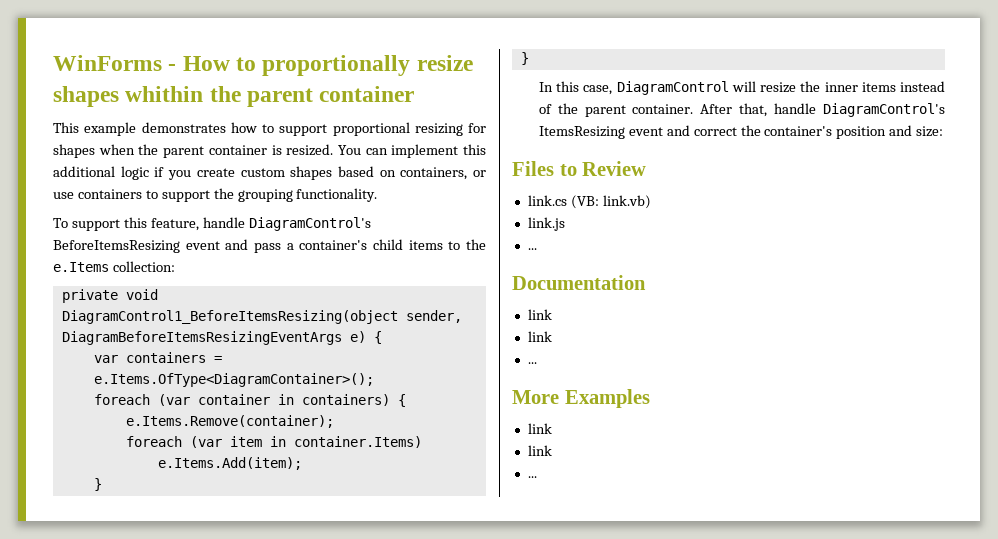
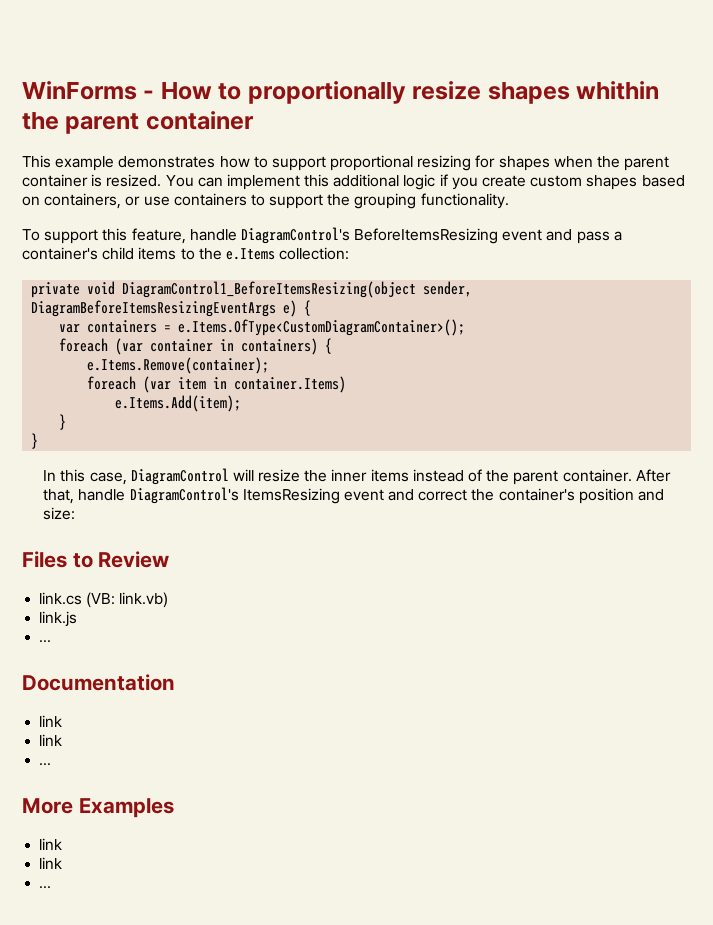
[93,373,374,387] e.Items.OfType<DiagramContainer>(); -> [178,319,466,336] e.Items.OfType<CustomDiagramContainer>();

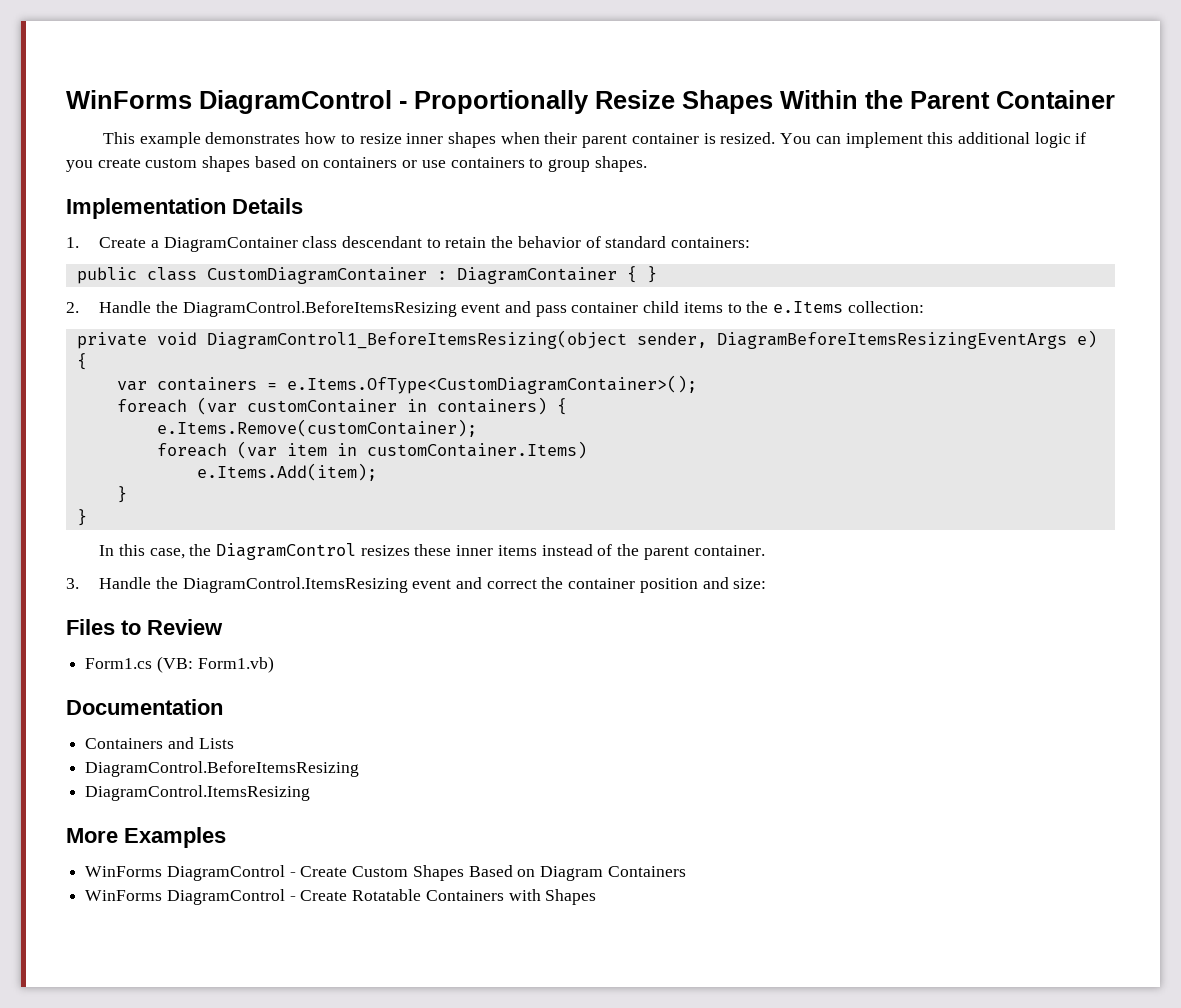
[22,81,660,104] [22,111,254,134] WinForms - How to proportionally resize shapes whithin the parent container -> [66,90,1115,114] WinForms DiagramControl - Proportionally Resize Shapes Within the Parent Container
[271,155,496,171] support proportional resizing for -> [359,133,444,144] resize inner
[597,156,621,168] the -> [544,132,578,144] their
[44,193,122,209] containers, -> [323,157,398,168] containers
[269,193,509,209] [22,227,499,244] support the grouping functionality. // To support this feature, handle DiagramControl's BeforeItemsResizing -> [547,156,647,172] [66,198,303,219] [66,236,751,252] [76,266,657,284] [66,301,457,317] group shapes. // Implementation Details // 1. Create a DiagramContainer class descendant to retain the behavior of standard containers: // public class CustomDiagramContainer : DiagramContainer { } // 2. Handle the DiagramControl.BeforeItemsResizing
[613,231,622,241] [22,247,98,260] a container's -> [571,302,639,313] container
[150,339,214,352] container -> [246,399,397,413] customContainer
[87,357,270,374] e.Items.Remove(container); -> [156,419,477,437] e.Items.Remove(customContainer);
[234,376,347,393] container.Items) -> [366,441,587,459] customContainer.Items)
[130,468,328,485] DiagramControl will resize the -> [189,543,452,560] the DiagramControl resizes these
[635,469,671,482] [43,487,340,504] After that, handle DiagramControl's ItemsResizing -> [66,577,408,593] // 3. Handle the DiagramControl.ItemsResizing
[498,488,575,501] container's -> [568,578,636,589] container
[39,592,169,608] [39,611,78,627] [39,640,52,643] [22,674,175,691] [39,715,63,727] [39,734,63,746] [39,763,52,766] [22,798,174,818] [39,838,63,850] [39,857,63,869] [39,886,52,889] link.cs (VB: link.vb) // link.js // ... // Documentation // link // link // ... // More Examples // link // link // ... -> [85,656,274,673] [66,699,223,715] [85,737,234,749] [85,761,360,777] [85,785,311,801] [66,827,226,848] [85,865,686,881] [85,889,597,905] Form1.cs (VB: Form1.vb) // Documentation // Containers and Lists // DiagramControl.BeforeItemsResizing // DiagramControl.ItemsResizing // More Examples // WinForms DiagramControl - Create Custom Shapes Based on Diagram Containers // WinForms DiagramControl - Create Rotatable Containers with Shapes

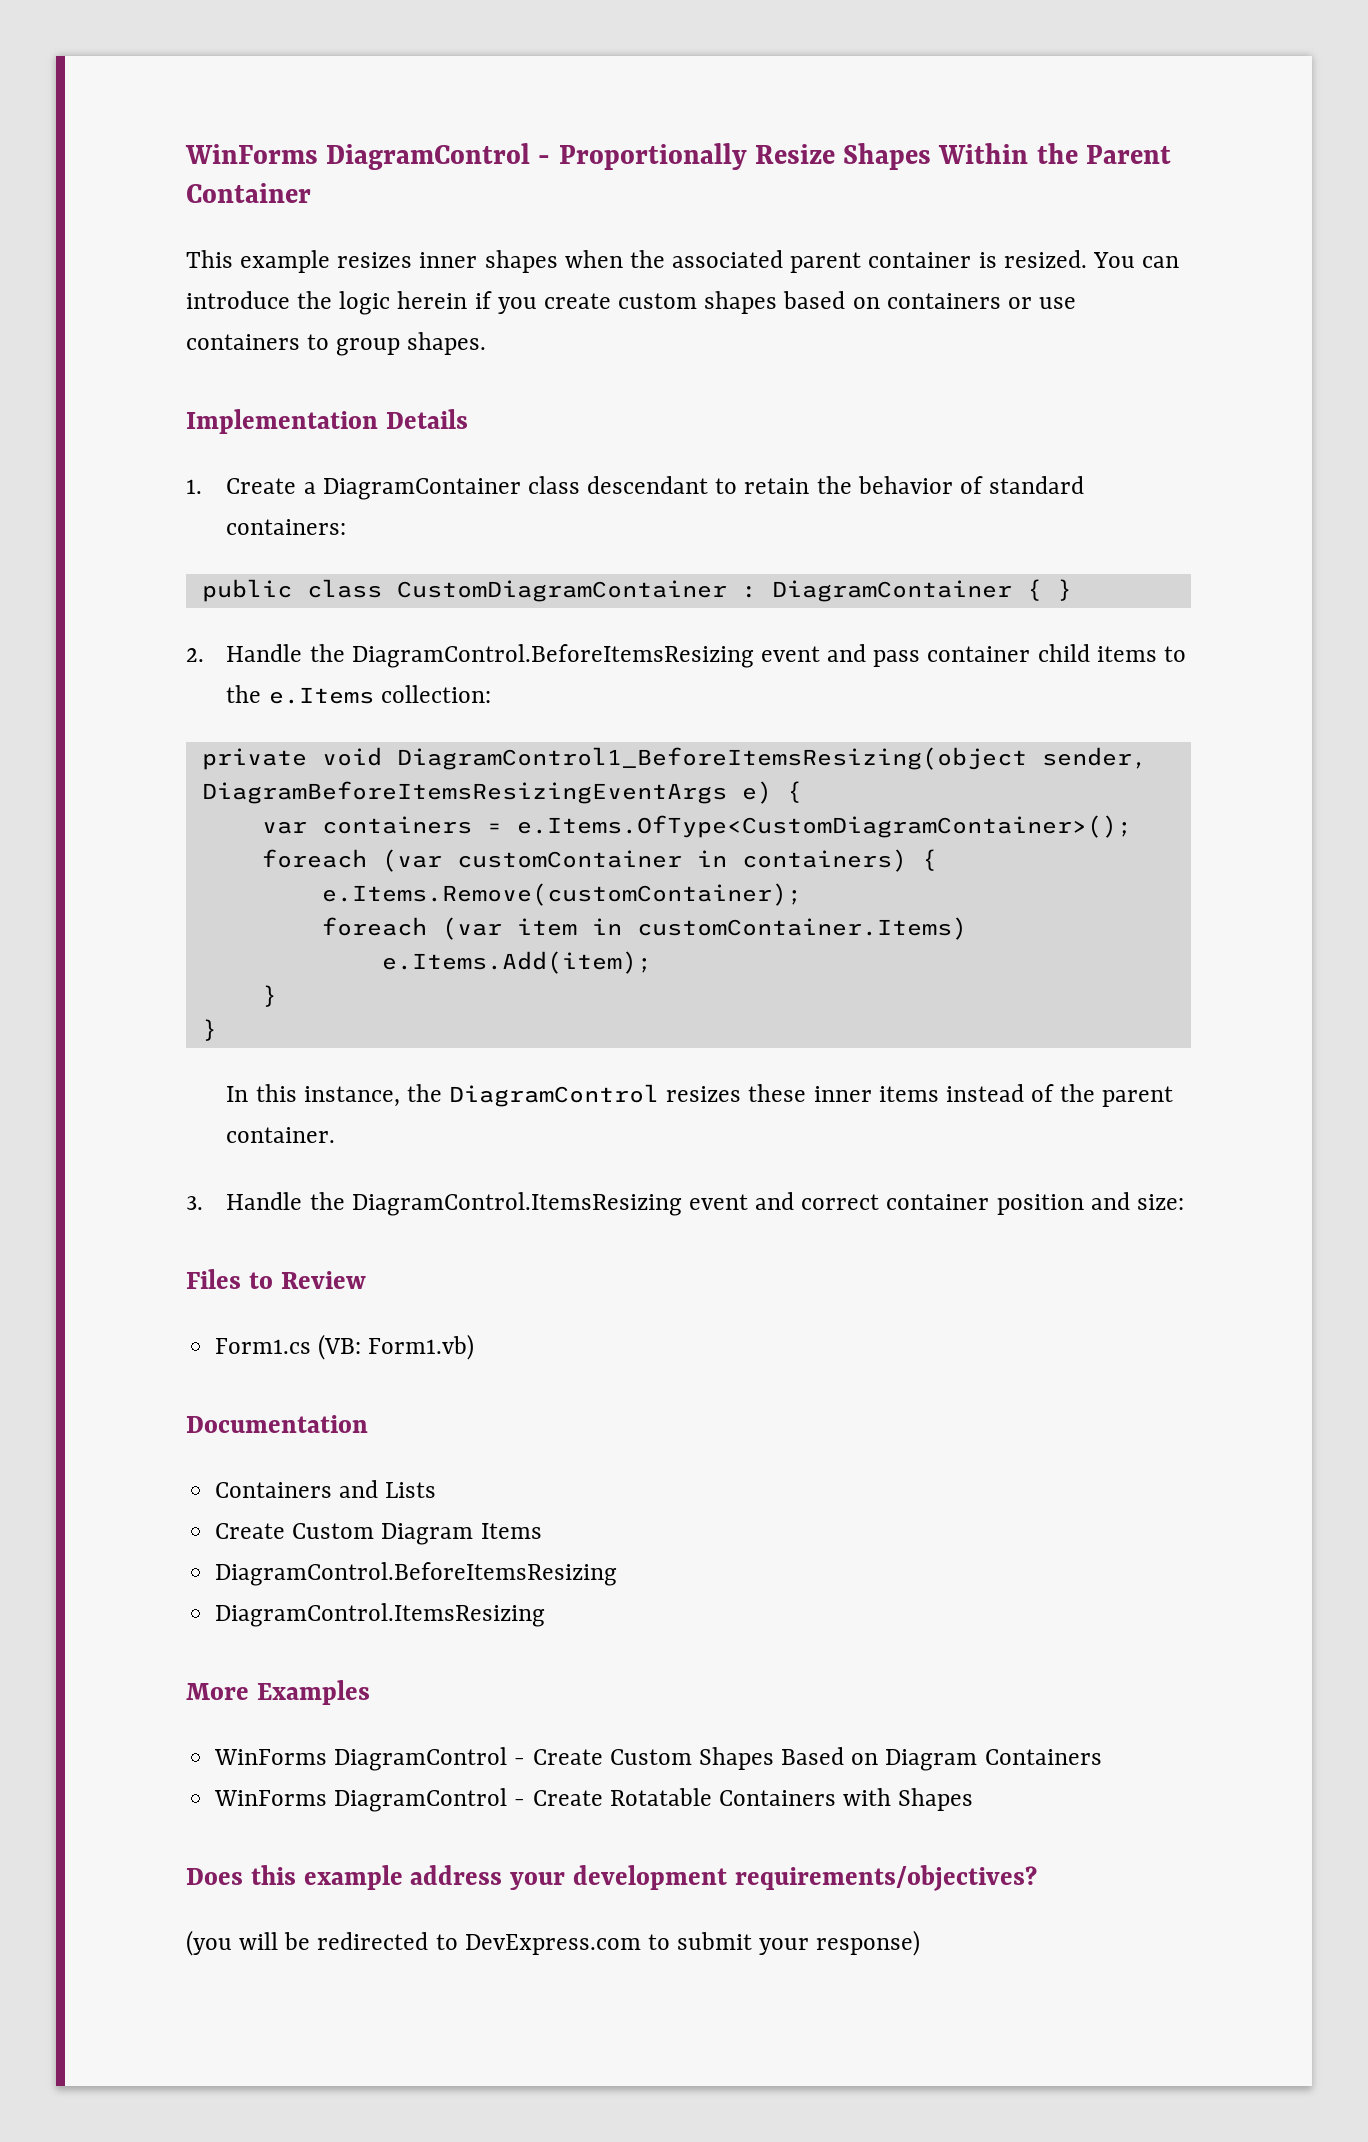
[205,132,402,144] demonstrates how to resize -> [337,252,413,268] resizes
[544,132,578,144] their -> [629,250,784,268] the associated
[845,132,1071,148] implement this additional logic -> [186,291,468,315] introduce the logic herein
[149,548,185,559] case, -> [303,1086,400,1107] instance,
[541,577,564,589] the -> (880, 1202) none
(234, 743) none -> [215,1523,542,1545] // Create Custom Diagram Items
(597, 897) none -> [186,1865,1037,1891] [186,1930,921,1956] // Does this example address your development requirements/objectives? // (you will be redirected to DevExpress.com to submit your response)

